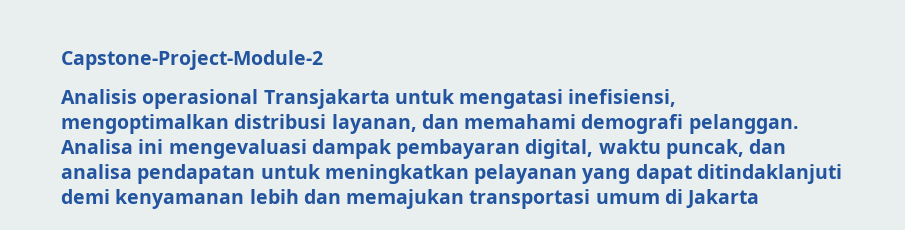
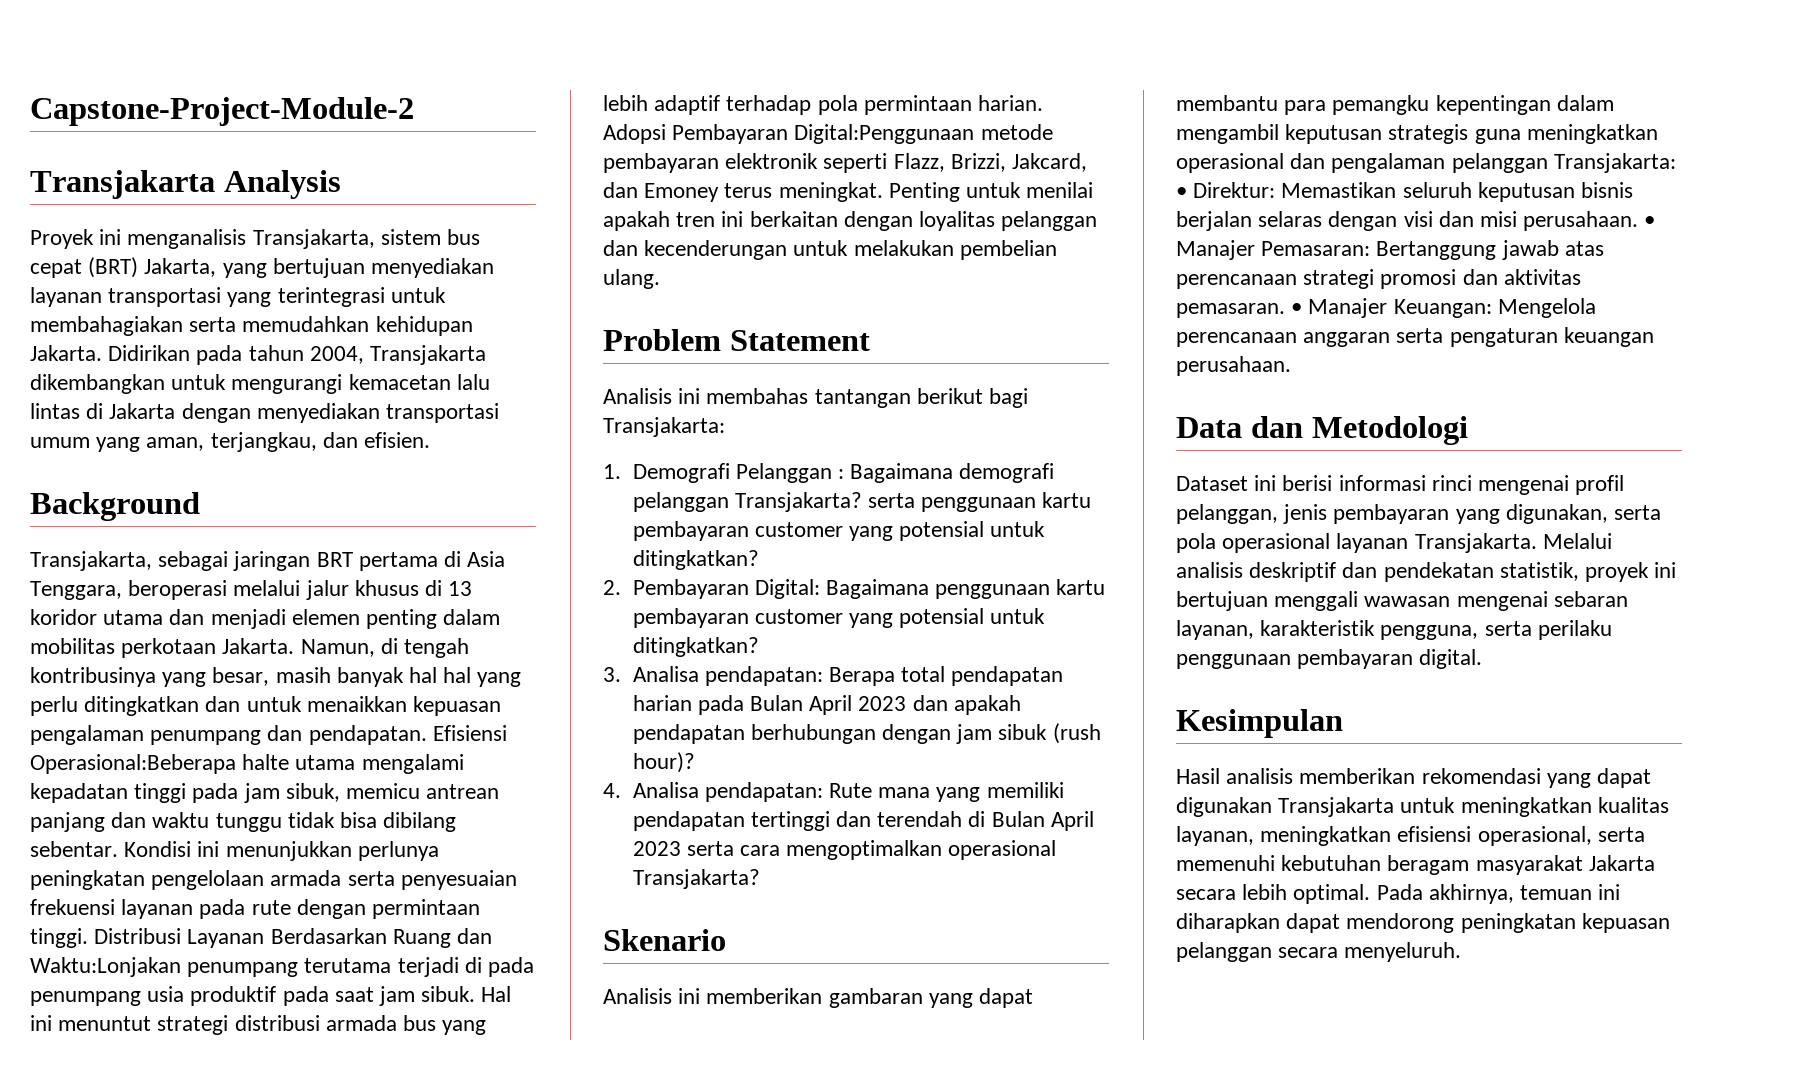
[61,89,677,109] [61,114,799,134] [61,139,787,159] [61,164,842,184] [61,189,760,209] Analisis operasional Transjakarta untuk mengatasi inefisiensi, mengoptimalkan distribusi layanan, dan memahami demografi pelanggan. Analisa ini mengevaluasi dampak pembayaran digital, waktu puncak, dan analisa pendapatan untuk meningkatkan pelayanan yang dapat ditindaklanjuti demi kenyamanan lebih dan memajukan transportasi umum di Jakarta -> [30,170,341,199] [30,229,481,249] [30,257,495,278] [30,287,446,307] [30,316,473,336] [30,345,487,365] [30,374,490,394] [30,403,500,423] [30,432,431,452] [30,492,200,521] [30,551,506,571] [30,580,473,600] [30,609,501,629] [30,638,470,658] [30,667,522,687] [30,696,502,716] [30,725,507,745] [30,754,464,774] [30,783,500,803] [30,812,457,832] [30,841,439,861] [30,870,517,890] [30,899,481,919] [30,928,493,948] [30,957,535,977] [30,986,512,1006] [30,1015,487,1035] [603,95,1044,115] [603,124,1053,144] [603,153,1088,173] [603,182,1094,202] [603,211,1098,231] [603,240,1057,260] [603,269,660,289] [603,329,870,351] [603,388,1029,408] [603,417,725,437] [603,463,1055,483] [632,492,1092,512] [632,521,1046,541] [632,550,759,570] [603,579,1106,599] [632,608,1046,628] [632,637,759,657] [603,666,1064,686] [632,695,1021,715] [632,723,1101,744] [632,752,695,773] [603,782,1064,802] [632,811,1094,831] [632,840,1057,860] [632,869,760,889] [603,929,726,951] [603,988,1034,1008] [1176,95,1614,115] [1176,124,1658,144] [1176,153,1676,173] [1176,182,1634,202] [1176,211,1656,231] [1176,240,1604,260] [1176,269,1581,289] [1176,298,1596,318] [1176,327,1654,347] [1176,356,1291,376] [1176,416,1468,445] [1176,475,1625,495] [1176,504,1662,524] [1176,533,1612,553] [1176,562,1677,582] [1176,591,1628,611] [1176,620,1612,640] [1176,649,1483,669] [1176,709,1343,738] [1176,768,1652,788] [1176,797,1669,817] [1176,826,1645,846] [1176,855,1655,875] [1176,884,1621,904] [1176,913,1670,933] [1176,942,1462,962] Transjakarta Analysis // Proyek ini menganalisis Transjakarta, sistem bus cepat (BRT) Jakarta, yang bertujuan menyediakan layanan transportasi yang terintegrasi untuk membahagiakan serta memudahkan kehidupan Jakarta. Didirikan pada tahun 2004, Transjakarta dikembangkan untuk mengurangi kemacetan lalu lintas di Jakarta dengan menyediakan transportasi umum yang aman, terjangkau, dan efisien. // Background // Transjakarta, sebagai jaringan BRT pertama di Asia Tenggara, beroperasi melalui jalur khusus di 13 koridor utama dan menjadi elemen penting dalam mobilitas perkotaan Jakarta. Namun, di tengah kontribusinya yang besar, masih banyak hal hal yang perlu ditingkatkan dan untuk menaikkan kepuasan pengalaman penumpang dan pendapatan. Efisiensi Operasional:Beberapa halte utama mengalami kepadatan tinggi pada jam sibuk, memicu antrean panjang dan waktu tunggu tidak bisa dibilang sebentar. Kondisi ini menunjukkan perlunya peningkatan pengelolaan armada serta penyesuaian frekuensi layanan pada rute dengan permintaan tinggi. Distribusi Layanan Berdasarkan Ruang dan Waktu:Lonjakan penumpang terutama terjadi di pada penumpang usia produktif pada saat jam sibuk. Hal ini menuntut strategi distribusi armada bus yang lebih adaptif terhadap pola permintaan harian. Adopsi Pembayaran Digital:Penggunaan metode pembayaran elektronik seperti Flazz, Brizzi, Jakcard, dan Emoney terus meningkat. Penting untuk menilai apakah tren ini berkaitan dengan loyalitas pelanggan dan kecenderungan untuk melakukan pembelian ulang. // Problem Statement // Analisis ini membahas tantangan berikut bagi Transjakarta: // 1. Demografi Pelanggan : Bagaimana demografi pelanggan Transjakarta? serta penggunaan kartu pembayaran customer yang potensial untuk ditingkatkan? // 2. Pembayaran Digital: Bagaimana penggunaan kartu pembayaran customer yang potensial untuk ditingkatkan? // 3. Analisa pendapatan: Berapa total pendapatan harian pada Bulan April 2023 dan apakah pendapatan berhubungan dengan jam sibuk (rush hour)? // 4. Analisa pendapatan: Rute mana yang memiliki pendapatan tertinggi dan terendah di Bulan April 2023 serta cara mengoptimalkan operasional Transjakarta? // Skenario // Analisis ini memberikan gambaran yang dapat membantu para pemangku kepentingan dalam mengambil keputusan strategis guna meningkatkan operasional dan pengalaman pelanggan Transjakarta: • Direktur: Memastikan seluruh keputusan bisnis berjalan selaras dengan visi dan misi perusahaan. • Manajer Pemasaran: Bertanggung jawab atas perencanaan strategi promosi dan aktivitas pemasaran. • Manajer Keuangan: Mengelola perencanaan anggaran serta pengaturan keuangan perusahaan. // Data dan Metodologi // Dataset ini berisi informasi rinci mengenai profil pelanggan, jenis pembayaran yang digunakan, serta pola operasional layanan Transjakarta. Melalui analisis deskriptif dan pendekatan statistik, proyek ini bertujuan menggali wawasan mengenai sebaran layanan, karakteristik pengguna, serta perilaku penggunaan pembayaran digital. // Kesimpulan // Hasil analisis memberikan rekomendasi yang dapat digunakan Transjakarta untuk meningkatkan kualitas layanan, meningkatkan efisiensi operasional, serta memenuhi kebutuhan beragam masyarakat Jakarta secara lebih optimal. Pada akhirnya, temuan ini diharapkan dapat mendorong peningkatan kepuasan pelanggan secara menyeluruh.

